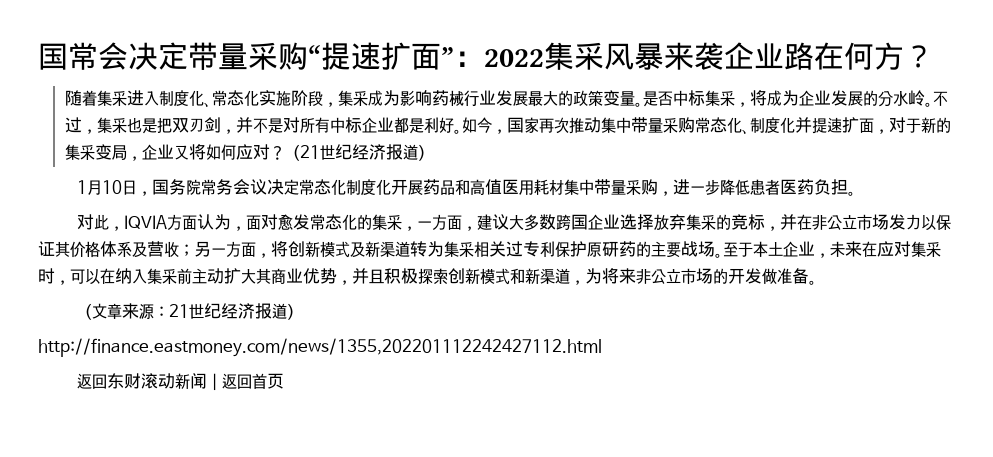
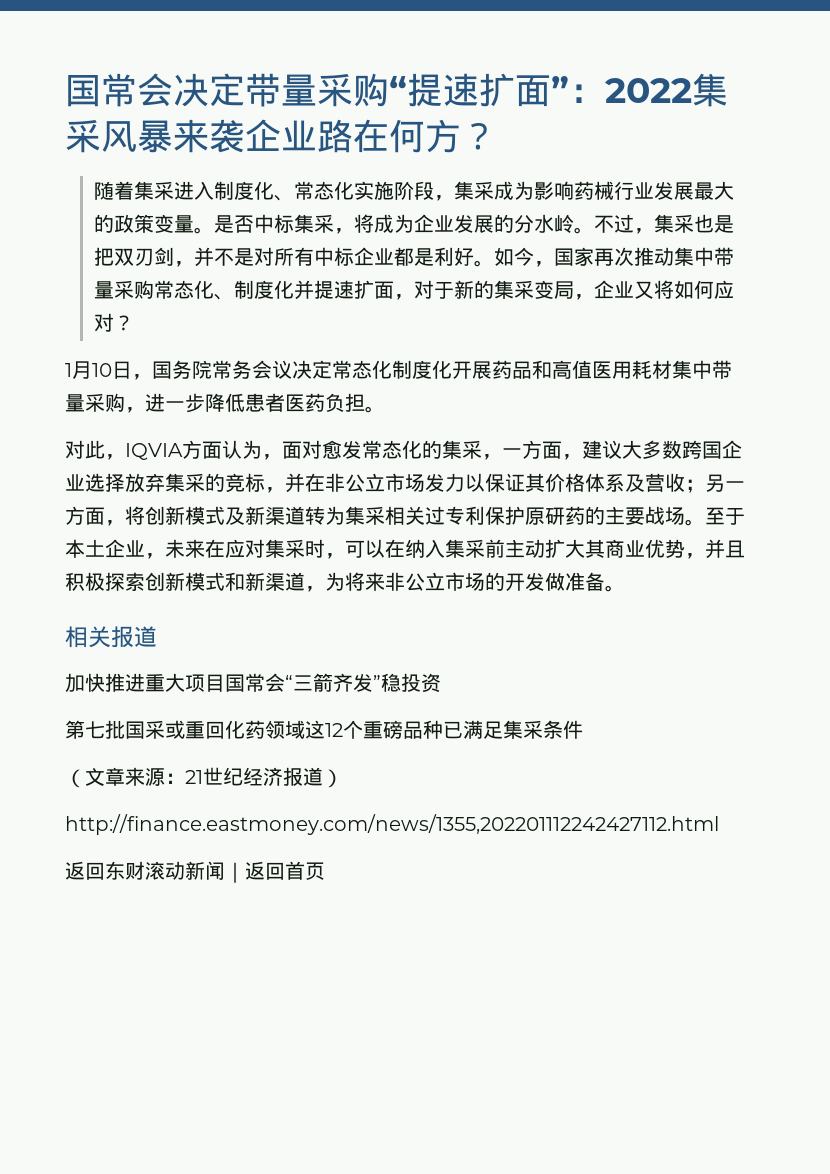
[284,144,433,161] （21世纪经济报道） -> (134, 323) none
(817, 282) none -> [65,626,157,648] [65,673,441,693] [65,720,583,739] // 相关报道 // 加快推进重大项目国常会“三箭齐发”稳投资 // 第七批国采或重回化药领域这12个重磅品种已满足集采条件

